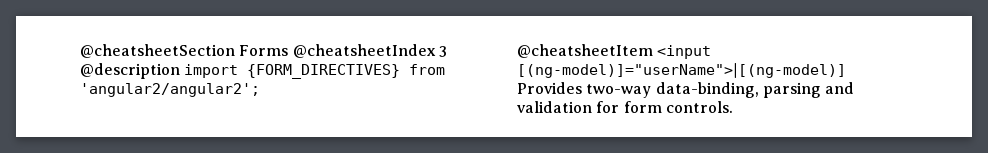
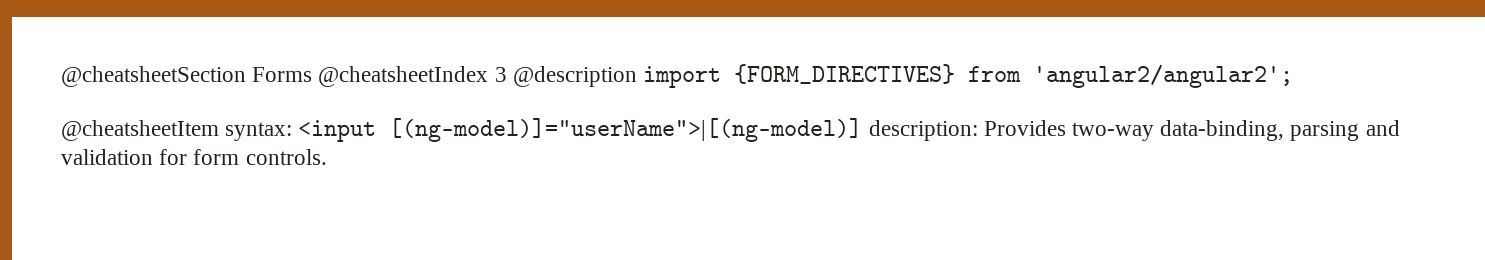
(653, 51) none -> [225,122,293,141] syntax:
(846, 70) none -> [868,120,978,141] description:

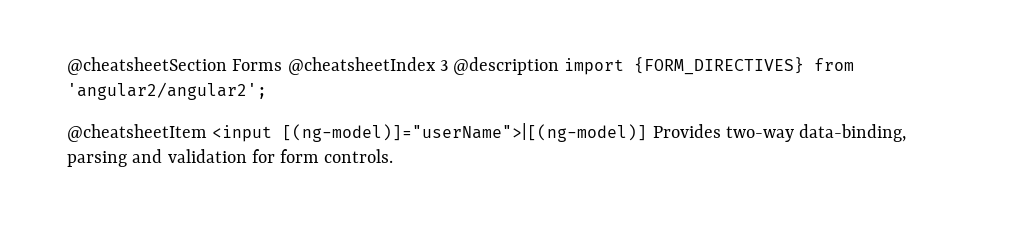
[225,122,293,141] syntax: -> (207, 133) none
[868,120,978,141] description: -> (648, 132) none

